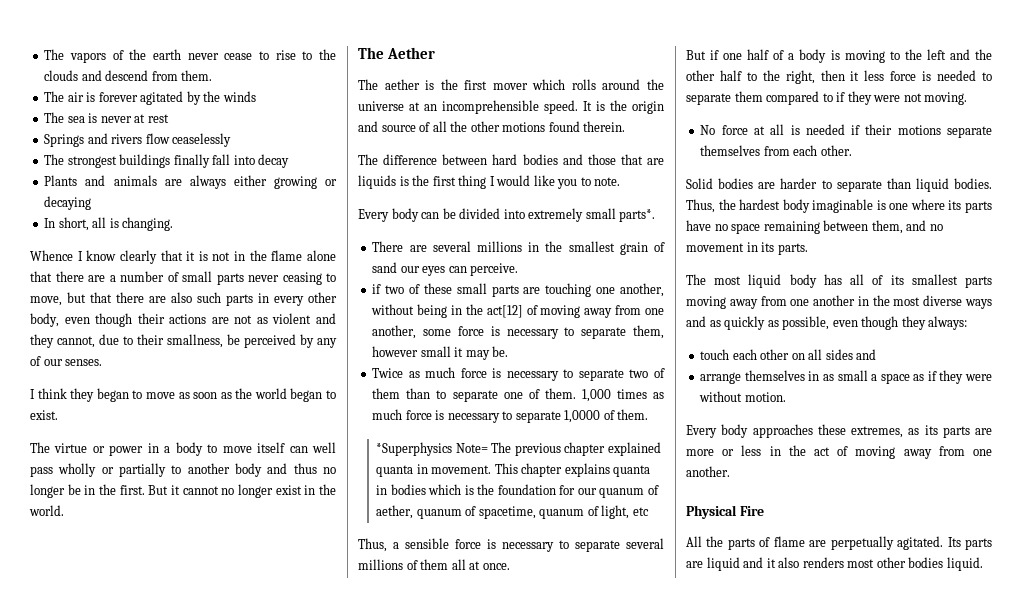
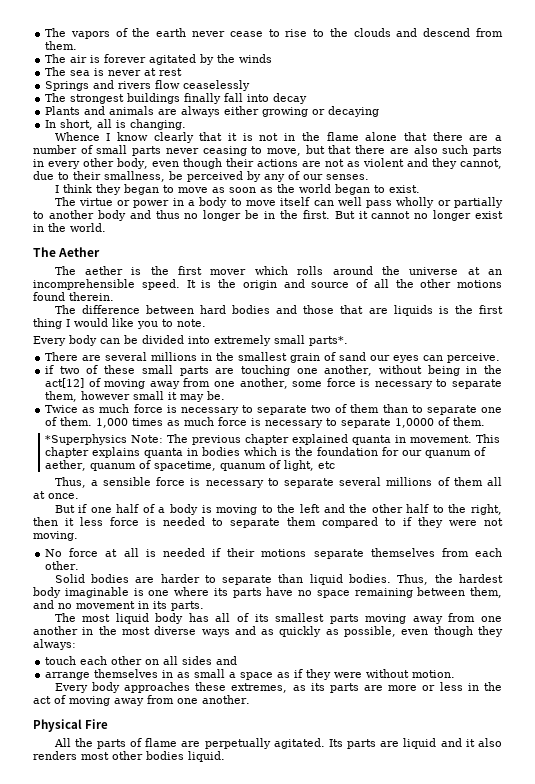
[455,443,488,453] Note= -> [131,435,164,443] Note:

